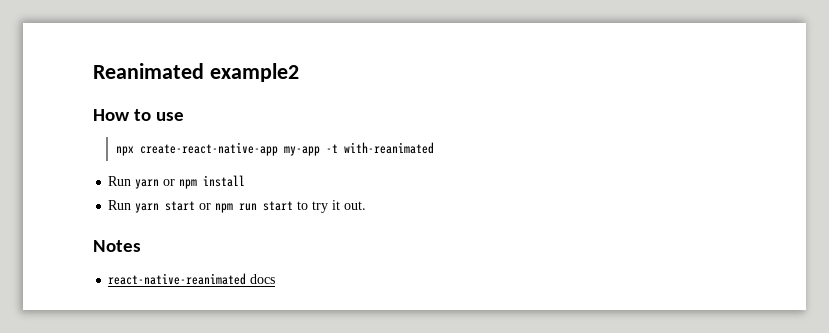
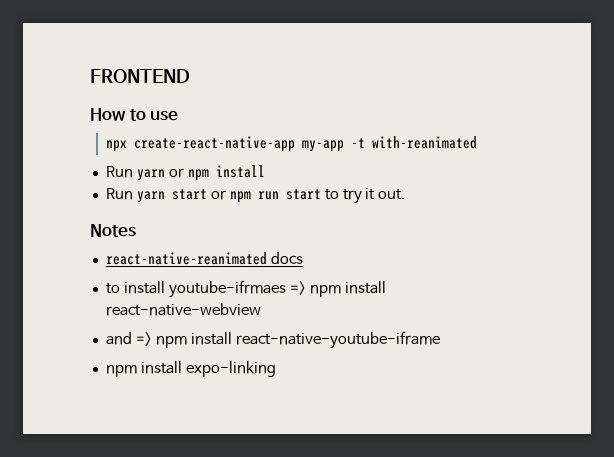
[93,63,299,82] Reanimated example2 -> [90,69,190,83] FRONTEND
(276, 279) none -> [105,280,386,298] [105,303,261,316] [105,331,440,349] [105,361,276,377] // to install youtube-ifrmaes => npm install react-native-webview // and => npm install react-native-youtube-iframe // npm install expo-linking

